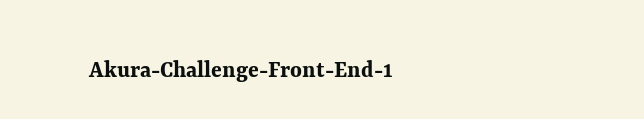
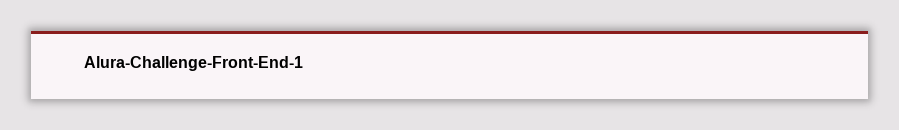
[88,60,393,82] Akura-Challenge-Front-End-1 -> [84,56,303,71] Alura-Challenge-Front-End-1

